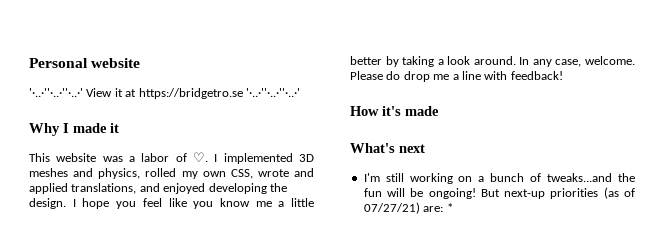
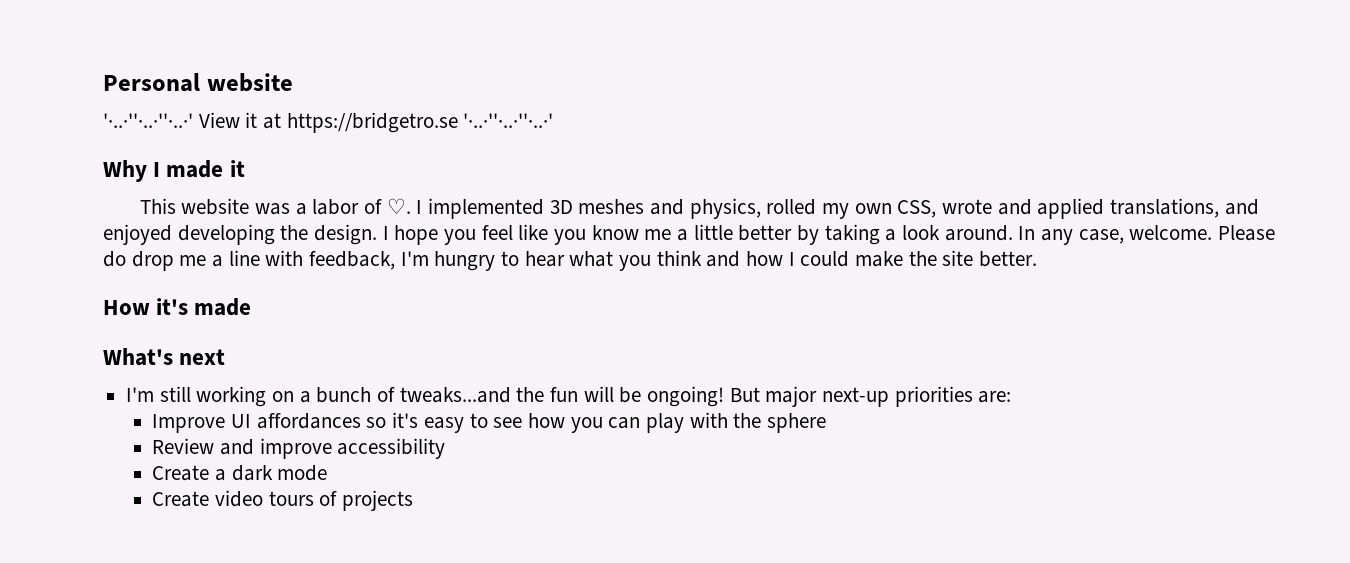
[510,71,563,80] feedback! -> [309,250,1038,271] feedback, I'm hungry to hear what you think and how I could make the site better.
(500, 193) none -> [765,386,818,407] major
[603,187,635,199] [363,202,453,214] (as of 07/27/21) are: * -> [978,391,1012,403] [152,412,826,433] [152,438,446,459] [152,465,328,481] [152,490,414,511] are: // Improve UI affordances so it's easy to see how you can play with the sphere // Review and improve accessibility // Create a dark mode // Create video tours of projects

